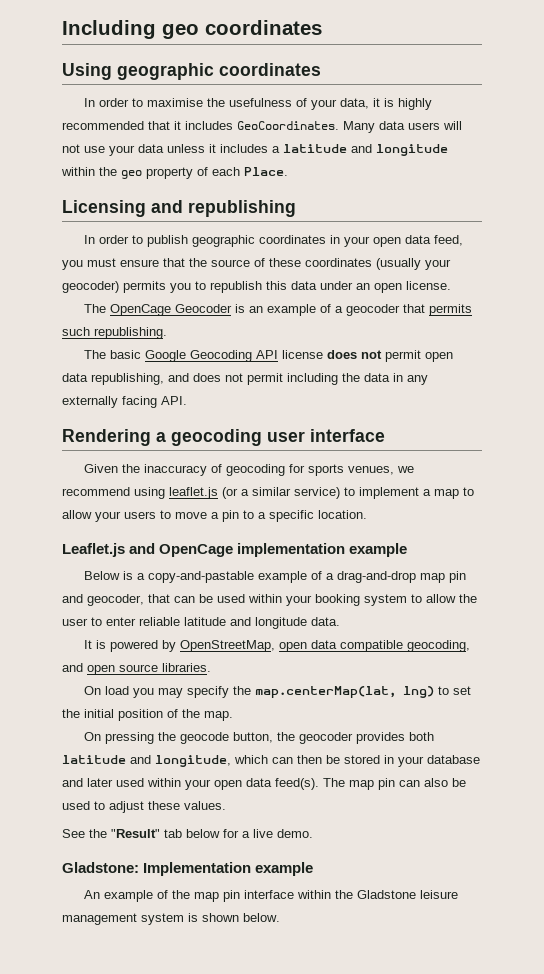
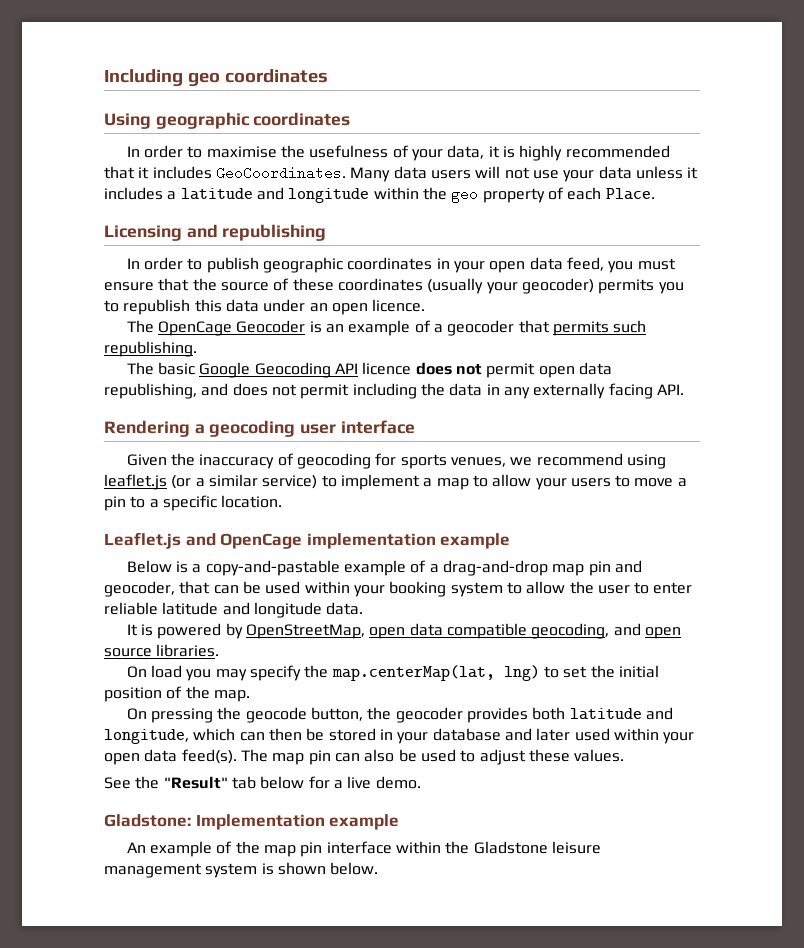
[406,281,451,290] license. -> [372,299,426,312] licence.
[282,350,324,359] license -> [362,362,412,375] licence

